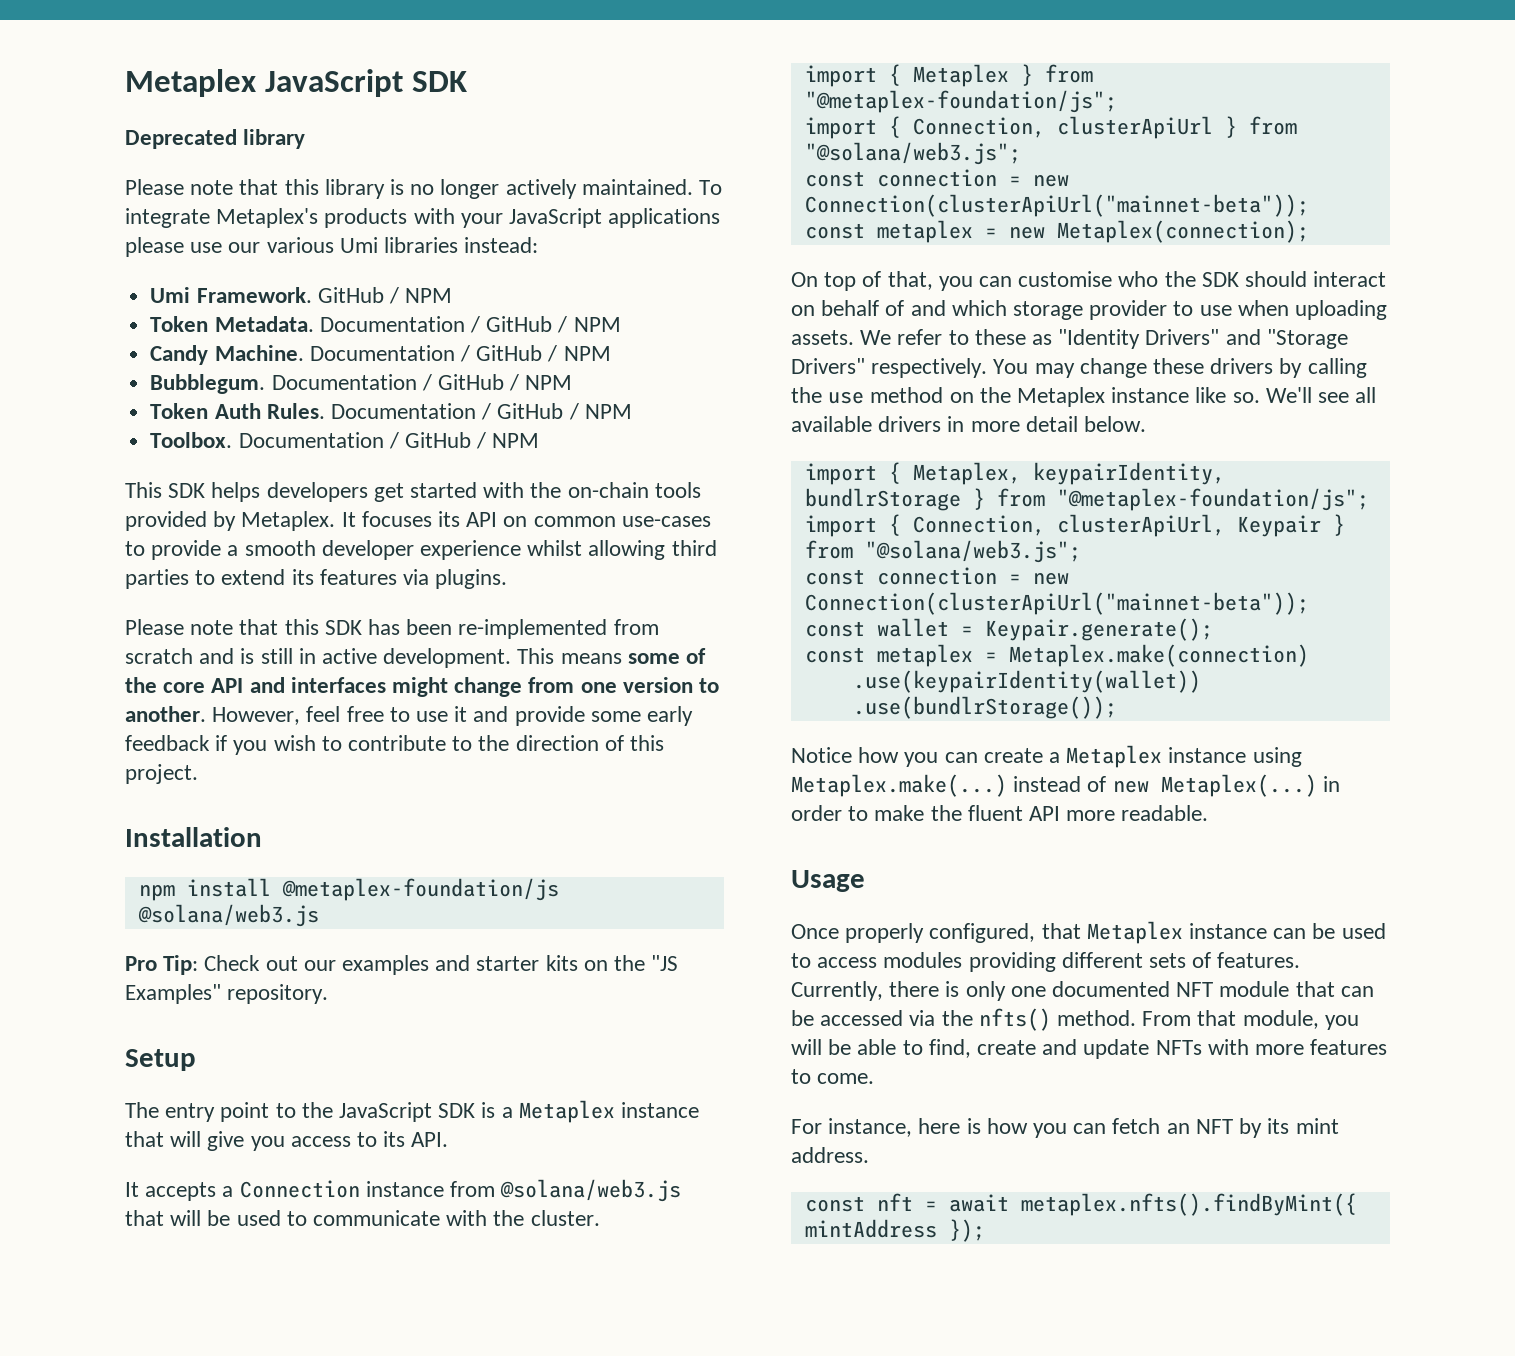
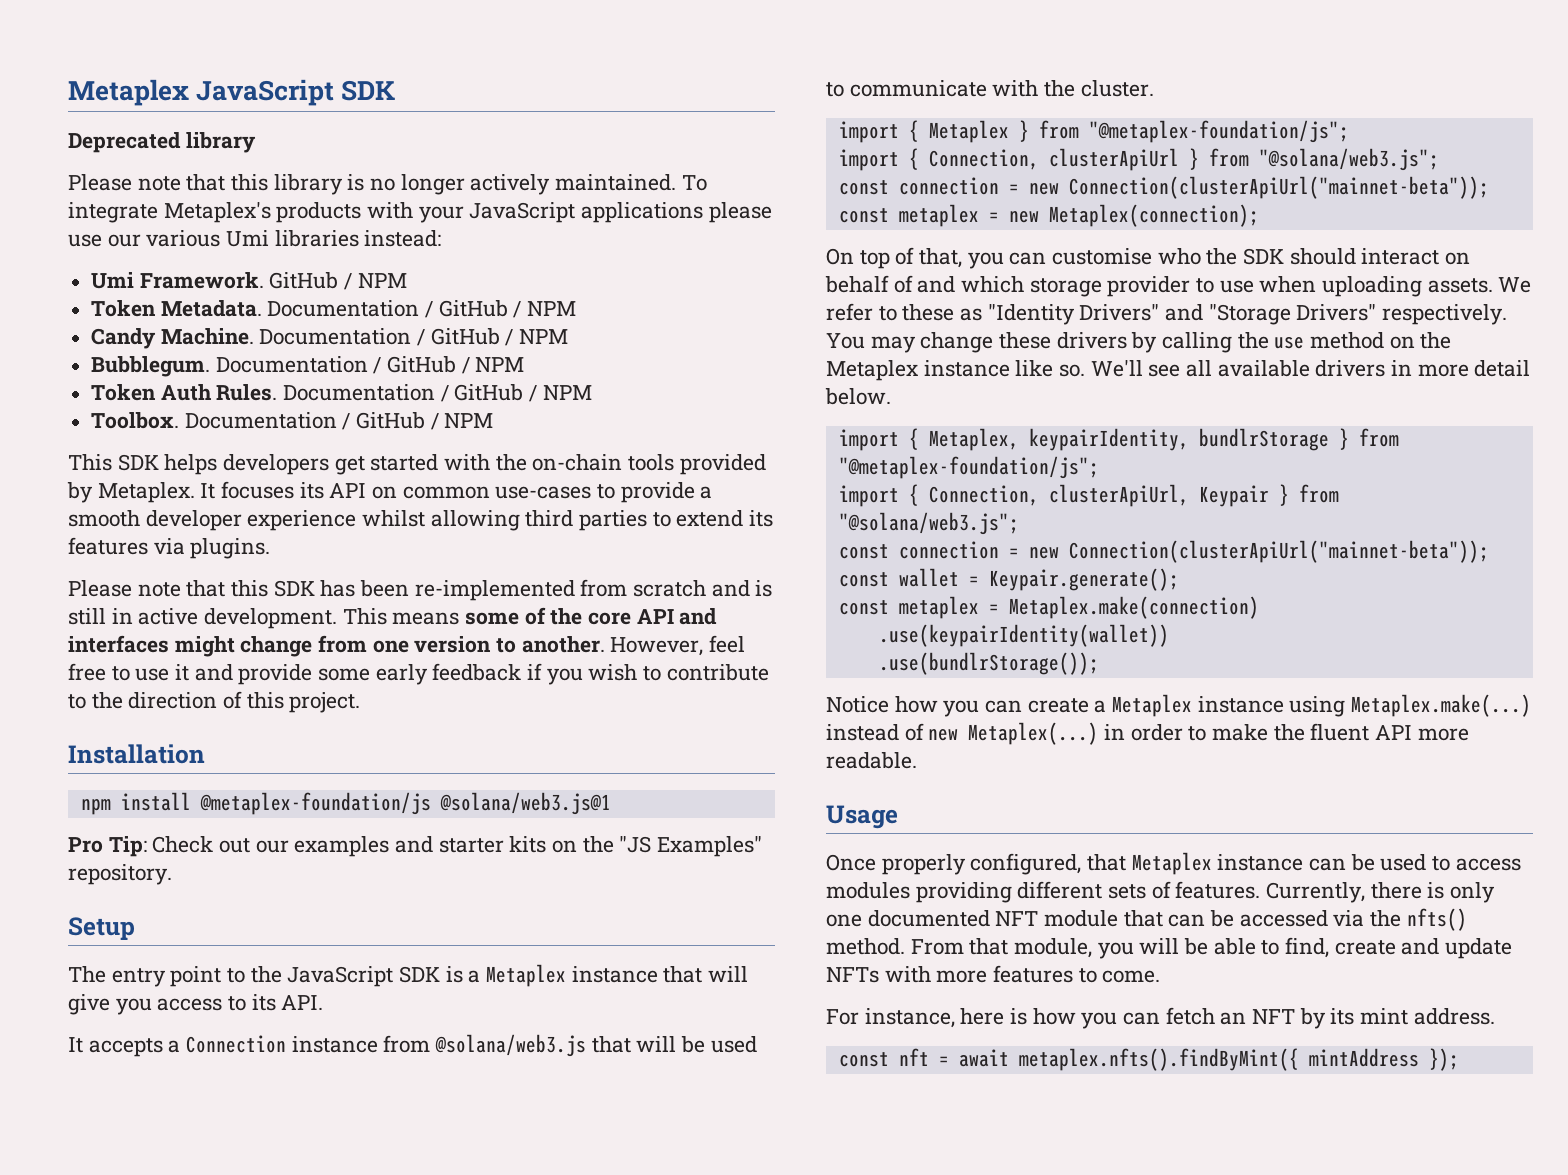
[137,904,319,927] @solana/web3.js -> [439,792,611,815] @solana/web3.js@1

